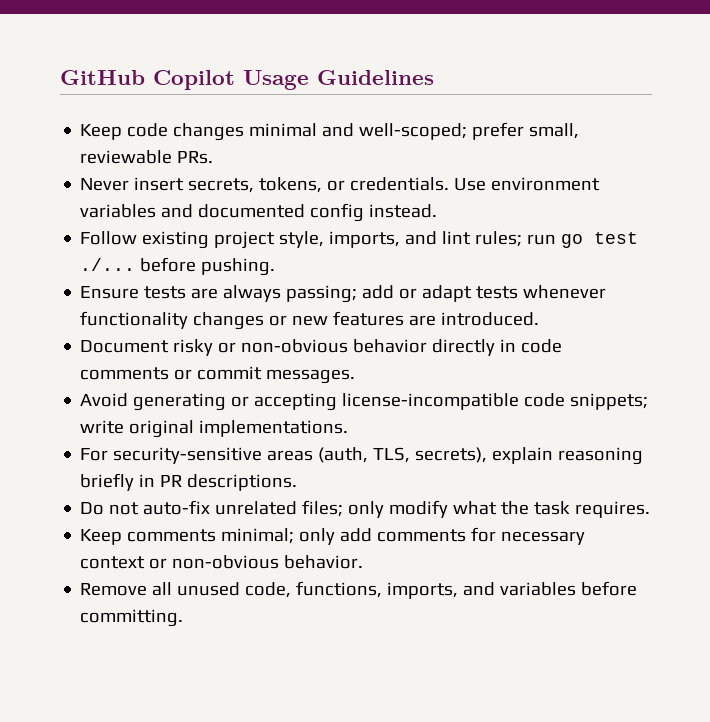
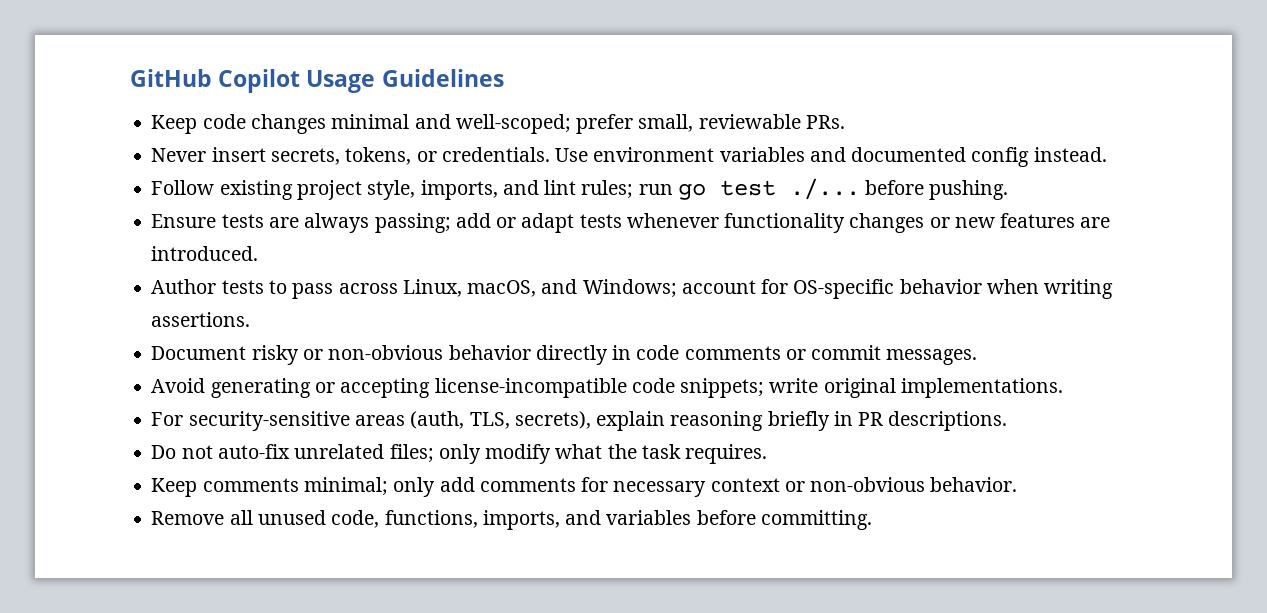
(540, 319) none -> [151,279,1114,299] [151,312,251,327] // Author tests to pass across Linux, macOS, and Windows; account for OS-specific behavior when writing assertions.

